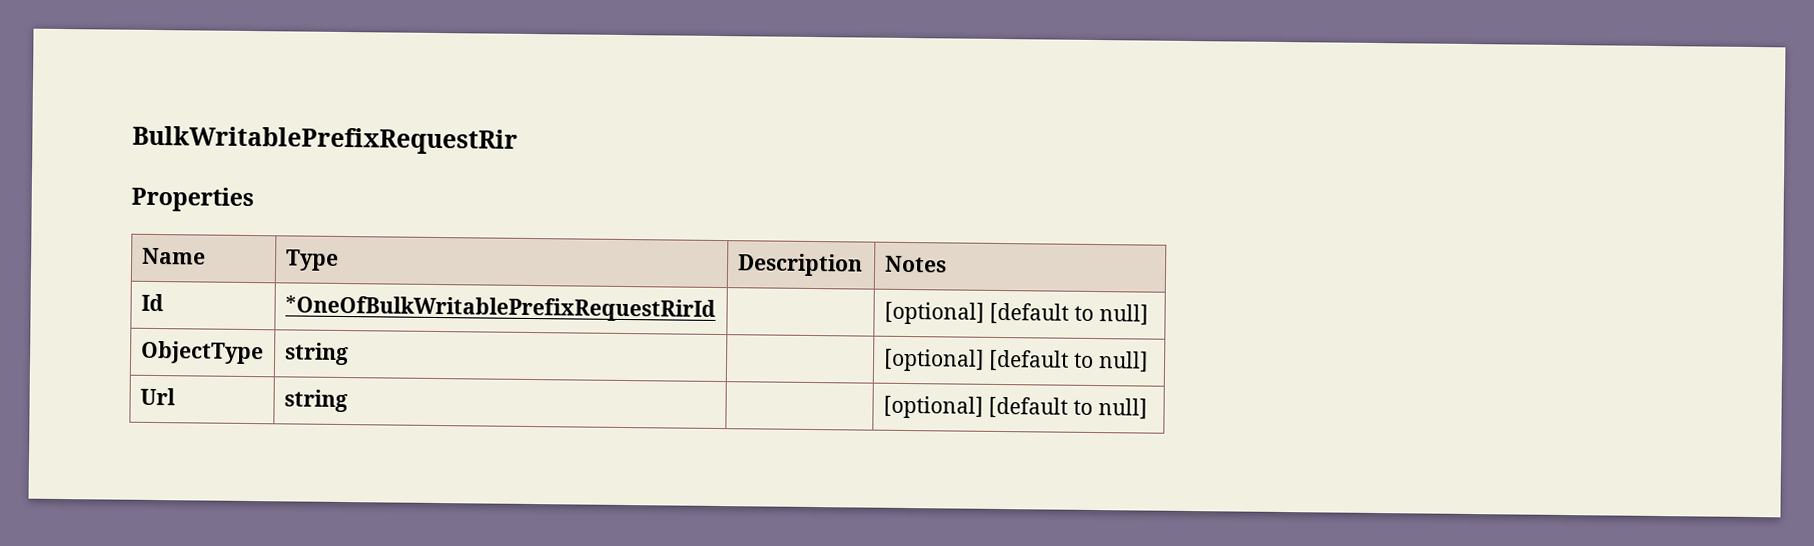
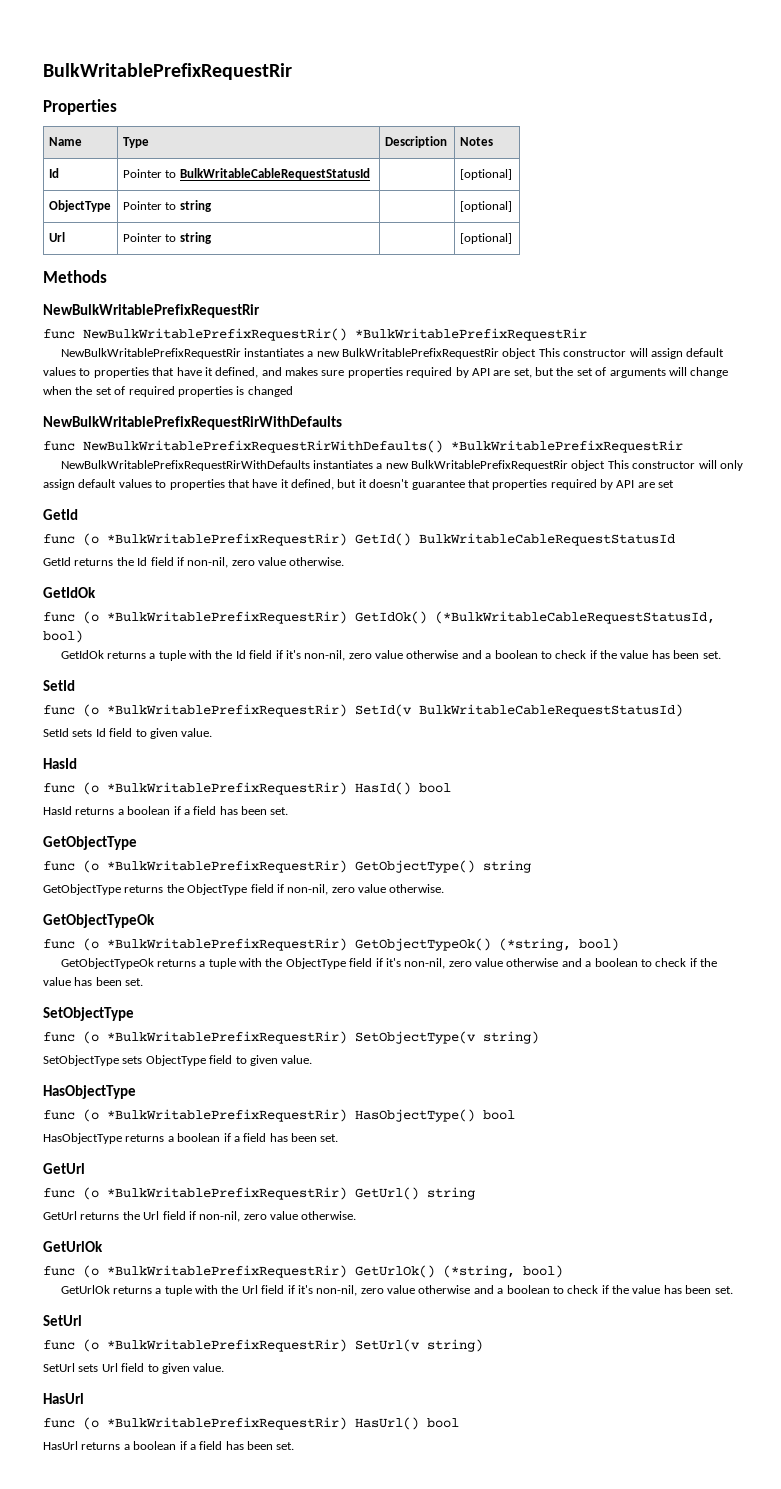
[284,295,716,322] [883,301,1149,326] *OneOfBulkWritablePrefixRequestRirId | | [optional] [default to null] -> [122,168,370,180] [459,169,512,180] Pointer to BulkWritableCableRequestStatusId | | [optional]
[283,342,349,366] [882,348,1149,373] string | | [optional] [default to null] -> [122,200,212,212] [459,201,512,212] Pointer to string | | [optional]
[283,389,348,413] [882,395,1148,420] string | | [optional] [default to null] -> [122,232,212,244] [459,233,512,244] [43,270,107,283] [43,304,260,318] [43,328,587,341] [60,348,725,359] [43,367,729,378] [43,386,293,397] [43,416,342,430] [43,440,683,453] [60,460,743,471] [43,479,675,490] [43,509,78,520] [43,533,675,546] [43,557,345,568] [43,587,96,598] [43,611,715,624] [43,630,83,643] [60,650,721,661] [43,680,75,691] [43,704,683,717] [43,728,213,739] [43,758,77,769] [43,782,451,795] [43,806,289,815] [43,836,137,850] [43,860,531,873] [43,884,445,895] [43,914,155,928] [43,938,619,951] [60,958,718,969] [43,977,144,986] [43,1007,134,1021] [43,1031,539,1044] [43,1055,313,1066] [43,1085,136,1099] [43,1109,515,1122] [43,1133,339,1144] [43,1163,85,1174] [43,1187,475,1200] [43,1211,357,1222] [43,1241,103,1252] [43,1265,563,1278] [60,1285,733,1296] [43,1315,82,1326] [43,1339,483,1352] [43,1363,225,1374] [43,1393,84,1404] [43,1417,459,1430] [43,1441,295,1450] Pointer to string | | [optional] // Methods // NewBulkWritablePrefixRequestRir // func NewBulkWritablePrefixRequestRir() *BulkWritablePrefixRequestRir // NewBulkWritablePrefixRequestRir instantiates a new BulkWritablePrefixRequestRir object This constructor will assign default values to properties that have it defined, and makes sure properties required by API are set, but the set of arguments will change when the set of required properties is changed // NewBulkWritablePrefixRequestRirWithDefaults // func NewBulkWritablePrefixRequestRirWithDefaults() *BulkWritablePrefixRequestRir // NewBulkWritablePrefixRequestRirWithDefaults instantiates a new BulkWritablePrefixRequestRir object This constructor will only assign default values to properties that have it defined, but it doesn't guarantee that properties required by API are set // GetId // func (o *BulkWritablePrefixRequestRir) GetId() BulkWritableCableRequestStatusId // GetId returns the Id field if non-nil, zero value otherwise. // GetIdOk // func (o *BulkWritablePrefixRequestRir) GetIdOk() (*BulkWritableCableRequestStatusId, bool) // GetIdOk returns a tuple with the Id field if it's non-nil, zero value otherwise and a boolean to check if the value has been set. // SetId // func (o *BulkWritablePrefixRequestRir) SetId(v BulkWritableCableRequestStatusId) // SetId sets Id field to given value. // HasId // func (o *BulkWritablePrefixRequestRir) HasId() bool // HasId returns a boolean if a field has been set. // GetObjectType // func (o *BulkWritablePrefixRequestRir) GetObjectType() string // GetObjectType returns the ObjectType field if non-nil, zero value otherwise. // GetObjectTypeOk // func (o *BulkWritablePrefixRequestRir) GetObjectTypeOk() (*string, bool) // GetObjectTypeOk returns a tuple with the ObjectType field if it's non-nil, zero value otherwise and a boolean to check if the value has been set. // SetObjectType // func (o *BulkWritablePrefixRequestRir) SetObjectType(v string) // SetObjectType sets ObjectType field to given value. // HasObjectType // func (o *BulkWritablePrefixRequestRir) HasObjectType() bool // HasObjectType returns a boolean if a field has been set. // GetUrl // func (o *BulkWritablePrefixRequestRir) GetUrl() string // GetUrl returns the Url field if non-nil, zero value otherwise. // GetUrlOk // func (o *BulkWritablePrefixRequestRir) GetUrlOk() (*string, bool) // GetUrlOk returns a tuple with the Url field if it's non-nil, zero value otherwise and a boolean to check if the value has been set. // SetUrl // func (o *BulkWritablePrefixRequestRir) SetUrl(v string) // SetUrl sets Url field to given value. // HasUrl // func (o *BulkWritablePrefixRequestRir) HasUrl() bool // HasUrl returns a boolean if a field has been set.

